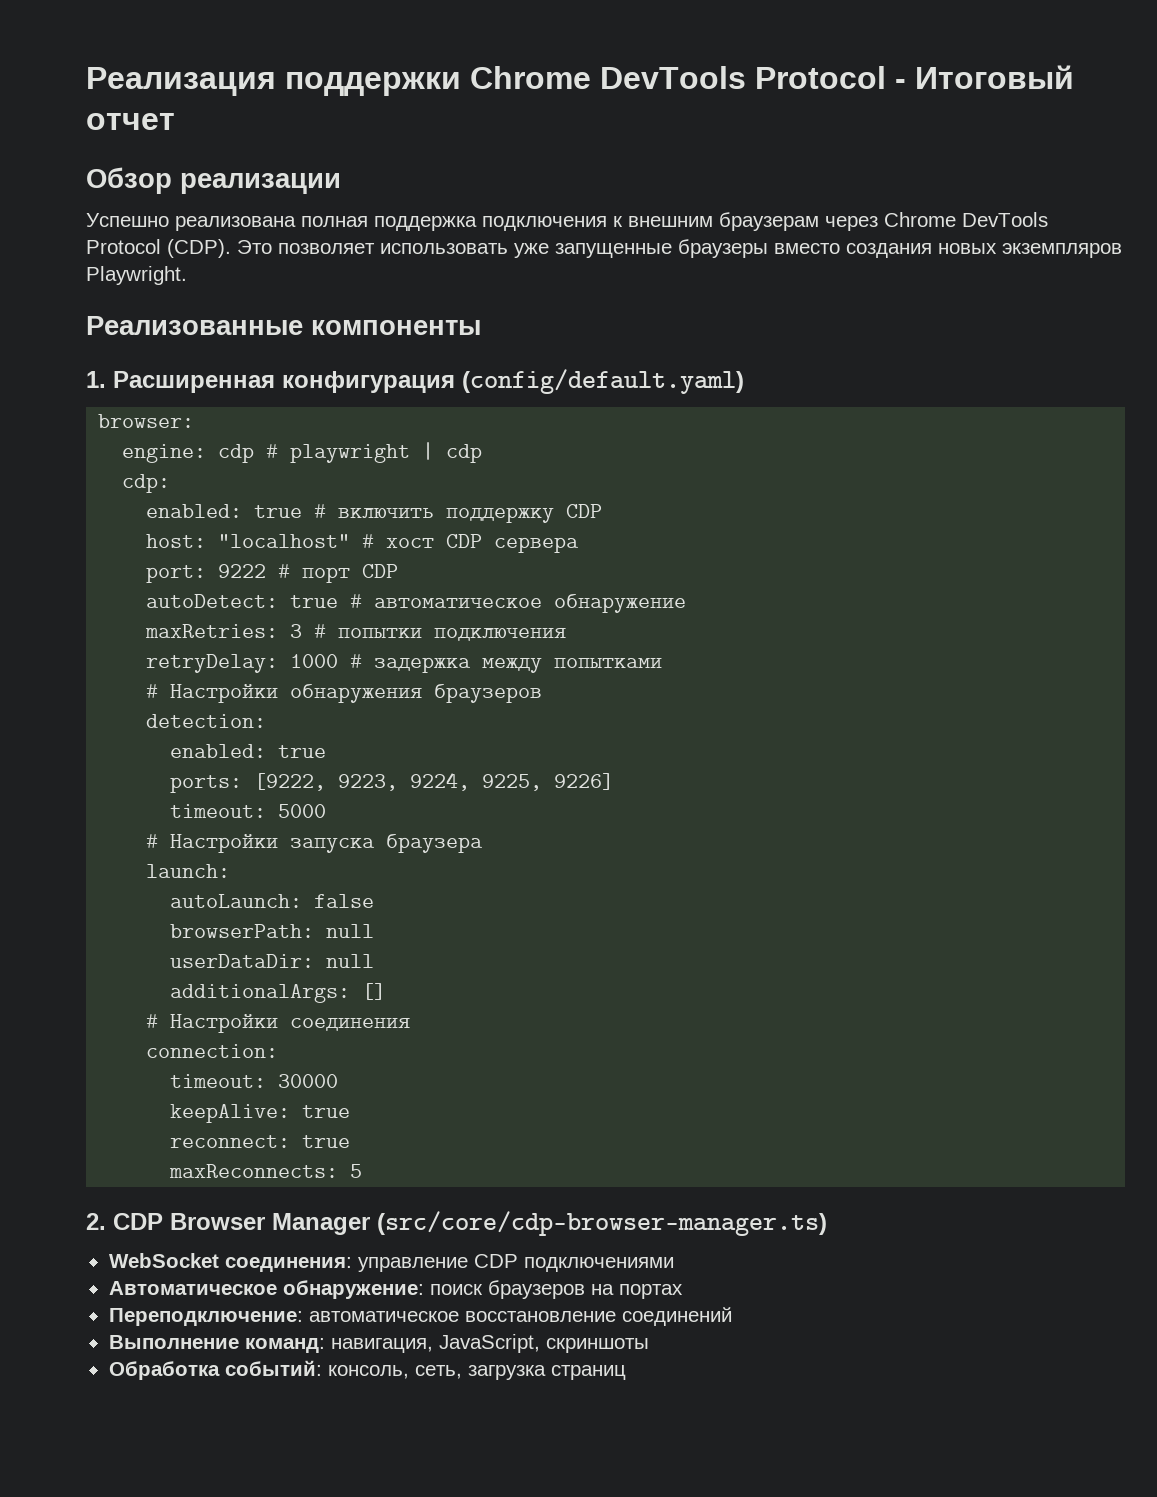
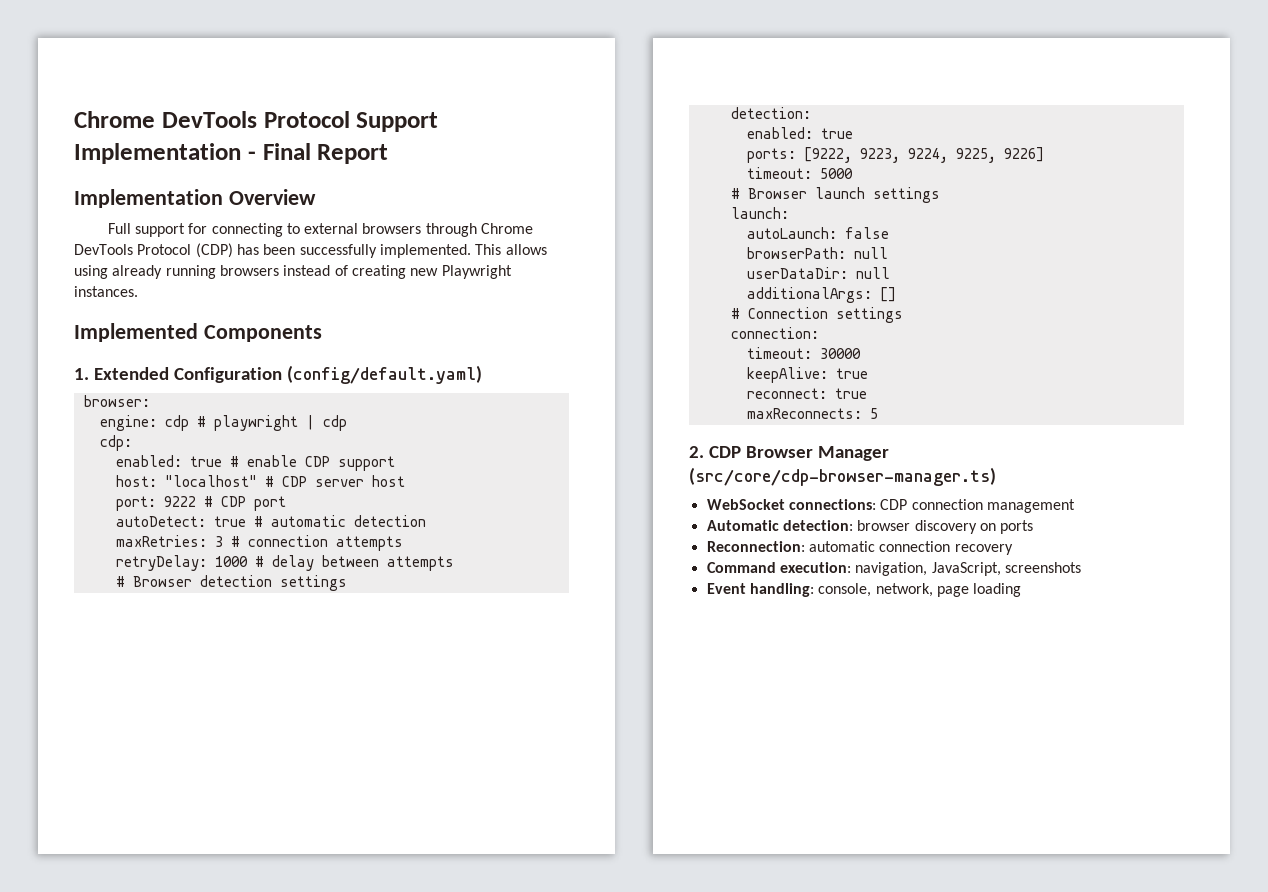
[86,65,1074,96] [86,113,175,130] [86,167,341,194] [86,212,1048,231] [86,239,1122,258] [86,266,187,285] [86,316,481,335] Реализация поддержки Chrome DevTools Protocol - Итоговый отчет // Обзор реализации // Успешно реализована полная поддержка подключения к внешним браузерам через Chrome DevTools Protocol (CDP). Это позволяет использовать уже запущенные браузеры вместо создания новых экземпляров Playwright. // Реализованные компоненты -> [74,111,439,132] [74,143,389,164] [74,189,316,208] [107,223,534,237] [74,243,547,258] [74,265,512,279] [74,286,138,297] [74,323,322,342] Chrome DevTools Protocol Support Implementation - Final Report // Implementation Overview // Full support for connecting to external browsers through Chrome DevTools Protocol (CDP) has been successfully implemented. This allows using already running browsers instead of creating new Playwright instances. // Implemented Components
[113,371,455,393] Расширенная конфигурация -> [93,367,282,383] Extended Configuration
[338,504,603,523] включить поддержку CDP -> [246,455,395,471] enable CDP support
[386,534,580,553] хост CDP сервера -> [281,475,405,487] CDP server host
[302,564,399,583] порт CDP -> [220,496,286,511] CDP port
[374,594,687,613] автоматическое обнаружение -> [270,515,426,527] automatic detection
[338,628,567,641] попытки подключения -> [247,535,403,551] connection attempts
[374,657,663,673] [146,684,543,703] задержка между попытками // # Настройки обнаружения браузеров -> [271,555,454,571] [115,575,347,591] delay between attempts // # Browser detection settings
[170,834,484,853] Настройки запуска браузера -> [747,187,940,203] Browser launch settings
[170,1014,411,1033] Настройки соединения -> [747,307,903,323] Connection settings
[224,1254,674,1272] [108,1280,683,1299] [108,1307,732,1326] [108,1334,649,1353] [108,1360,626,1380] соединения: управление CDP подключениями // Автоматическое обнаружение: поиск браузеров на портах // Переподключение: автоматическое восстановление соединений // Выполнение команд: навигация, JavaScript, скриншоты // Обработка событий: консоль, сеть, загрузка страниц -> [788,499,1075,513] [706,520,1034,534] [706,541,1013,555] [706,562,1081,576] [706,583,1022,597] connections: CDP connection management // Automatic detection: browser discovery on ports // Reconnection: automatic connection recovery // Command execution: navigation, JavaScript, screenshots // Event handling: console, network, page loading

